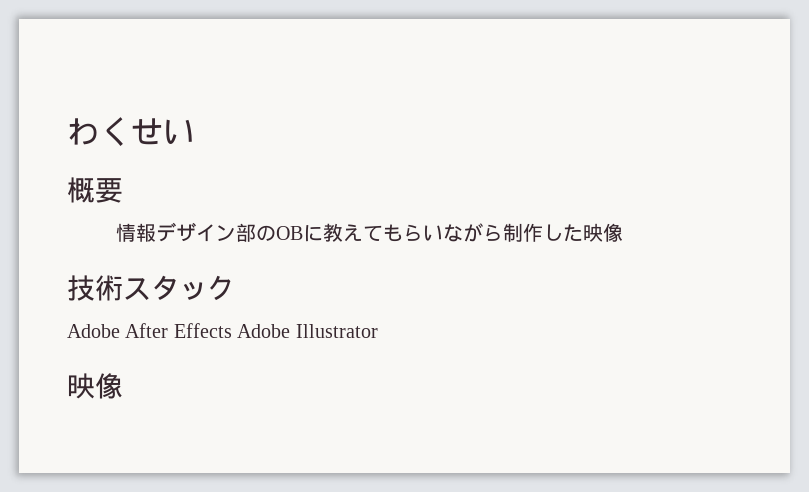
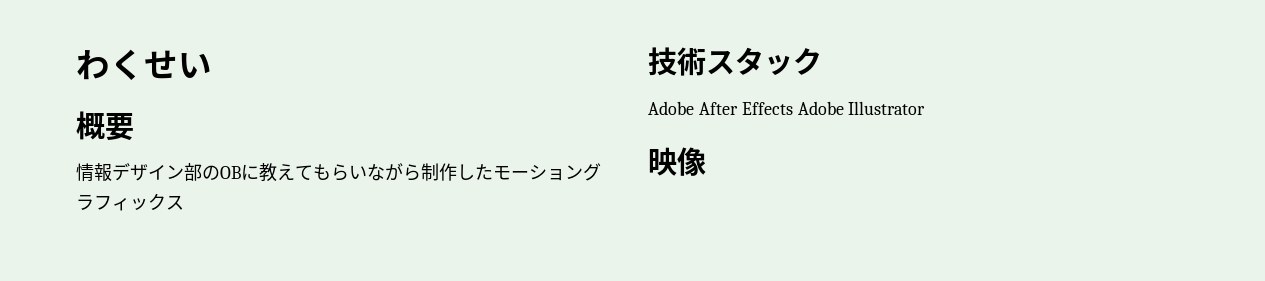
[582,223,623,242] 映像 -> [493,163,601,181] [76,193,184,211] モーショングラフィックス

